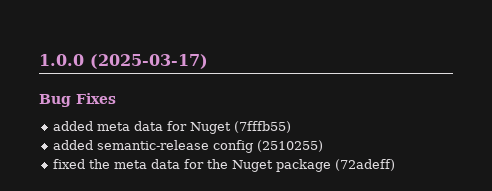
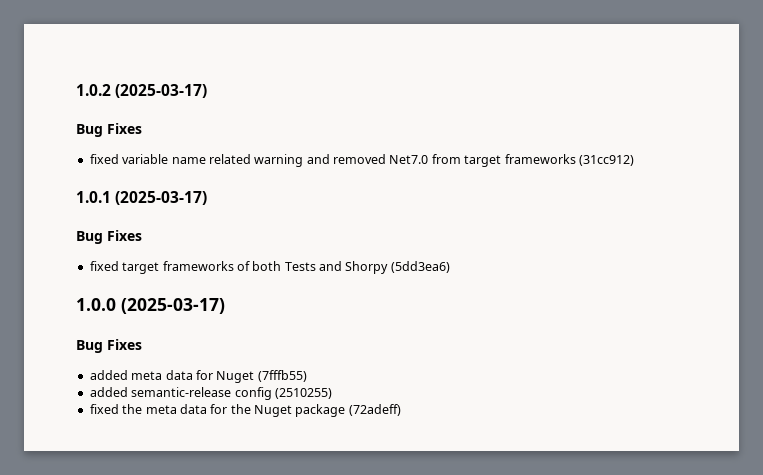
(39, 60) none -> [76,84,208,98] [76,123,142,137] [89,154,634,167] [76,191,208,205] [76,230,142,244] [89,261,450,274] 1.0.2 (2025-03-17) // Bug Fixes // fixed variable name related warning and removed Net7.0 from target frameworks (31cc912) // 1.0.1 (2025-03-17) // Bug Fixes // fixed target frameworks of both Tests and Shorpy (5dd3ea6) //

